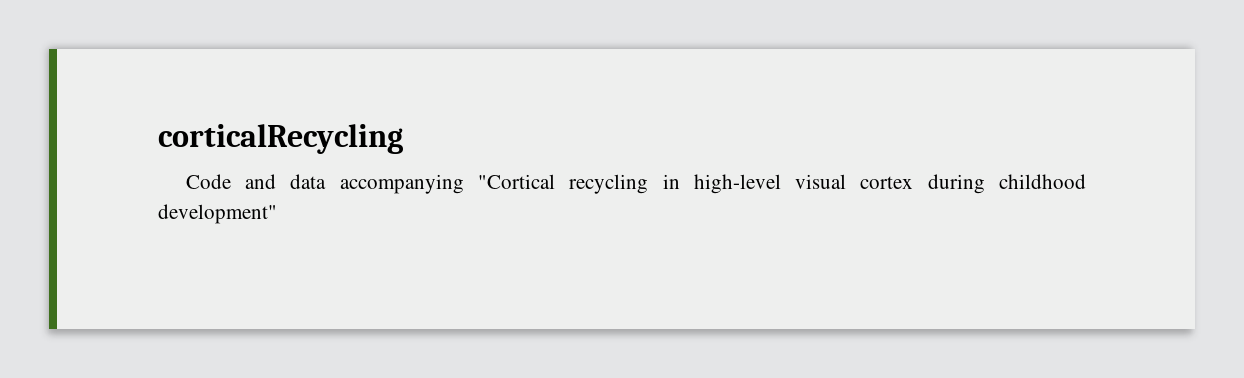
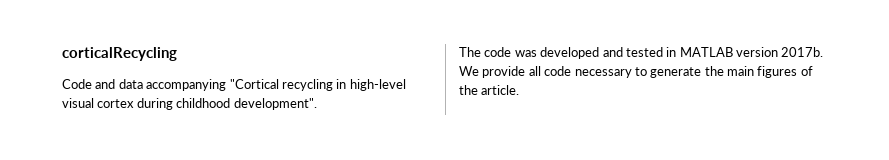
[158,204,277,224] development" -> [233,98,317,110] [459,47,824,59] [459,66,813,78] [459,85,520,95] development". // The code was developed and tested in MATLAB version 2017b. We provide all code necessary to generate the main figures of the article.

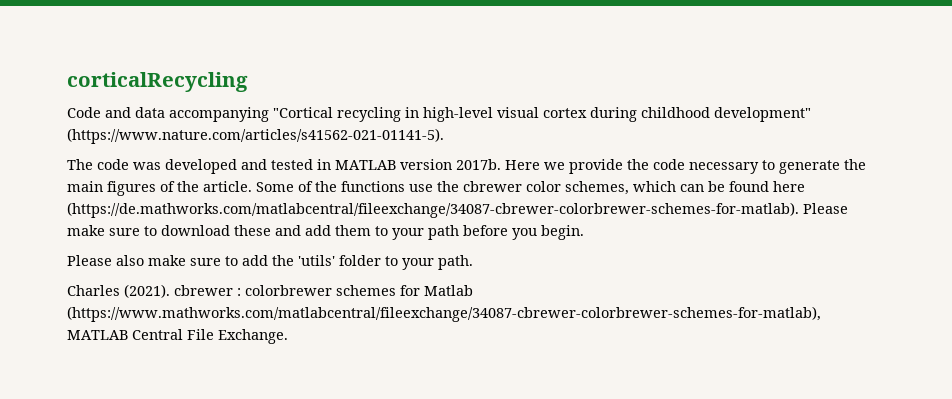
[233,98,317,110] development". -> [714,107,811,122] [67,128,444,144] development" (https://www.nature.com/articles/s41562-021-01141-5).
[459,66,541,78] We provide all -> [505,159,649,174] Here we provide the
(520, 90) none -> [256,181,805,195] [67,202,848,218] [67,225,584,240] [67,255,473,270] [67,284,473,298] [67,306,821,322] [67,329,288,344] Some of the functions use the cbrewer color schemes, which can be found here (https://de.mathworks.com/matlabcentral/fileexchange/34087-cbrewer-colorbrewer-schemes-for-matlab). Please make sure to download these and add them to your path before you begin. // Please also make sure to add the 'utils' folder to your path. // Charles (2021). cbrewer : colorbrewer schemes for Matlab (https://www.mathworks.com/matlabcentral/fileexchange/34087-cbrewer-colorbrewer-schemes-for-matlab), MATLAB Central File Exchange.

